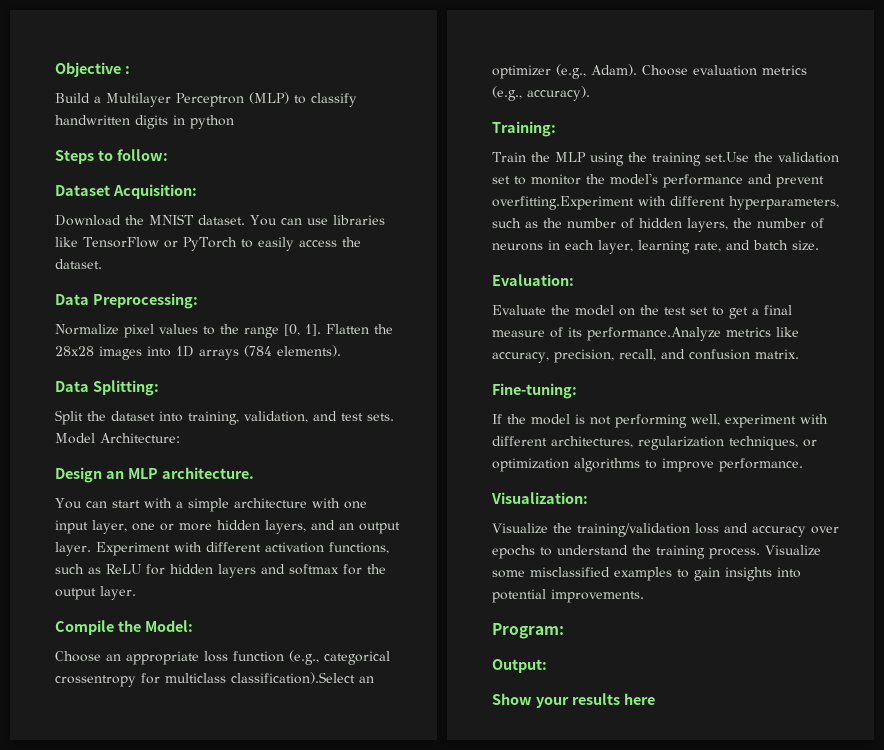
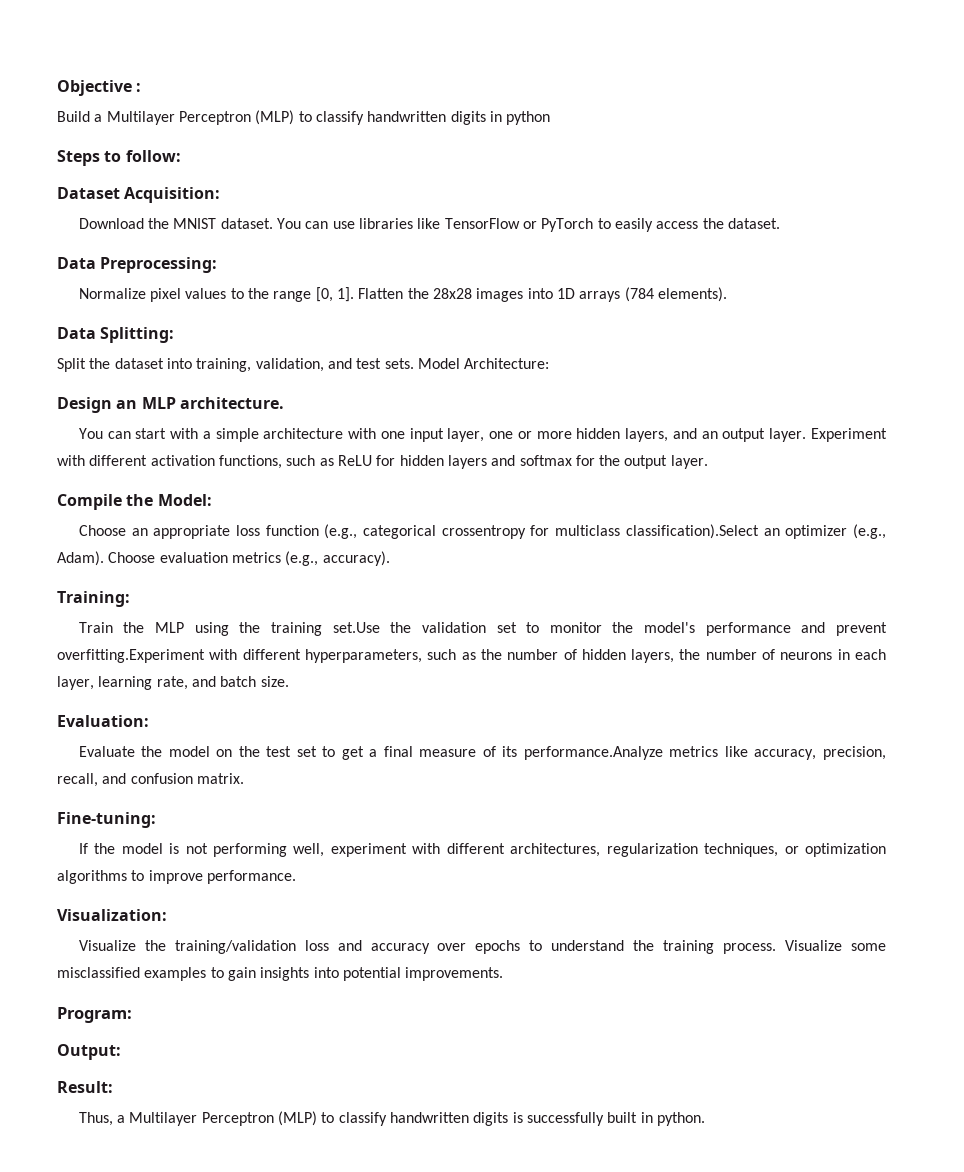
[492,693,655,708] Show your results here -> [57,1081,113,1093] [78,1111,705,1126] Result: // Thus, a Multilayer Perceptron (MLP) to classify handwritten digits is successfully built in python.

